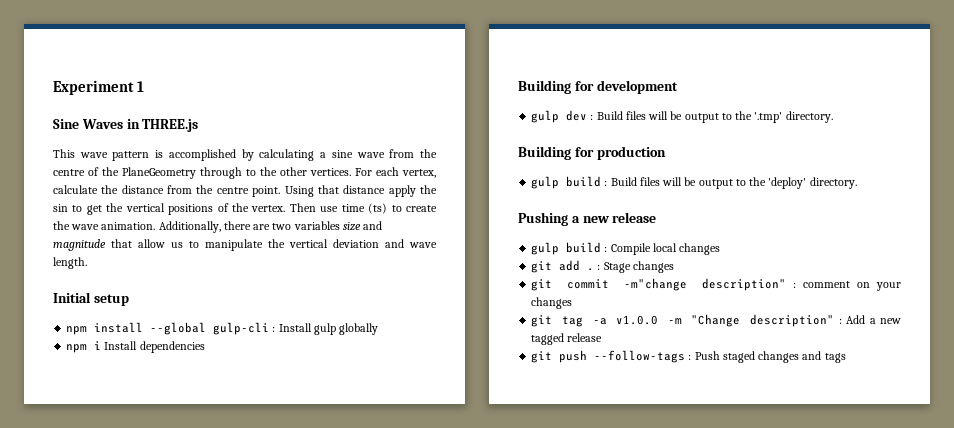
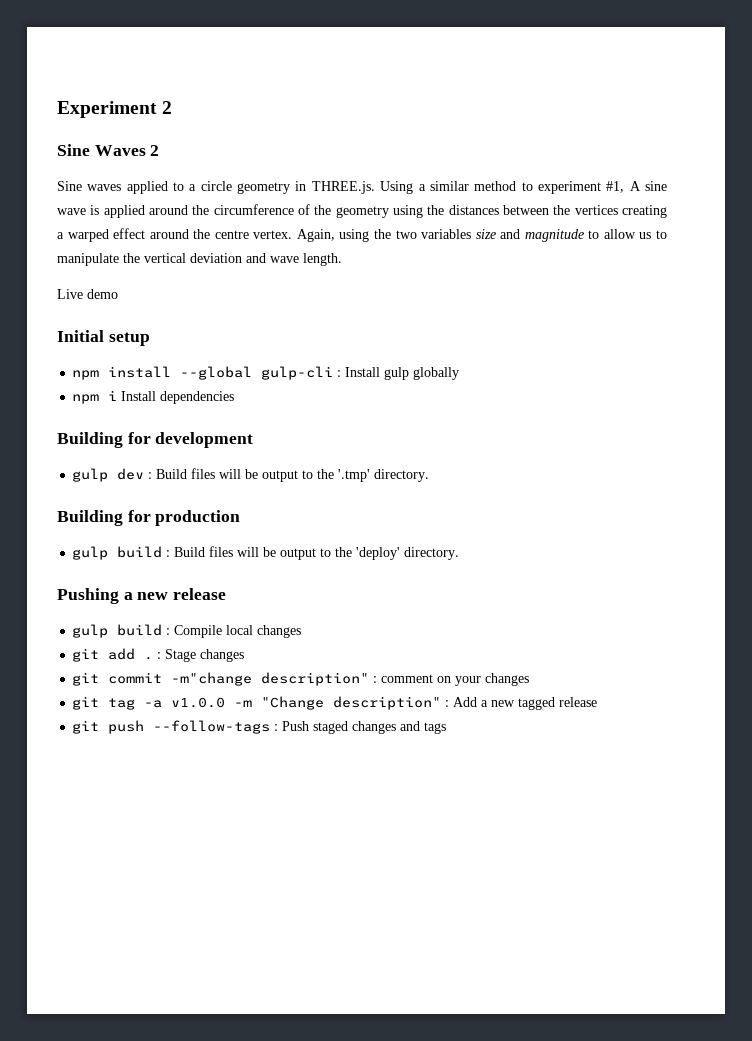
[137,81,145,92] 1 -> [162,101,173,114] 2
[126,119,199,132] [53,149,438,161] [53,167,436,179] [53,185,438,197] [53,203,437,215] [53,221,271,233] in THREE.js // This wave pattern is accomplished by calculating a sine wave from the centre of the PlaneGeometry through to the other vertices. For each vertex, calculate the distance from the centre point. Using that distance apply the sin to get the vertical positions of the vertex. Then use time (ts) to create the wave animation. Additionally, there are -> [150,145,160,156] [57,181,668,194] [57,204,667,218] [57,228,391,242] 2 // Sine waves applied to a circle geometry in THREE.js. Using a similar method to experiment #1, A sine wave is applied around the circumference of the geometry using the distances between the vertices creating a warped effect around the centre vertex. Again, using the
[111,239,132,248] that -> [588,230,600,239] to
(87, 263) none -> [57,289,118,299] // Live demo

